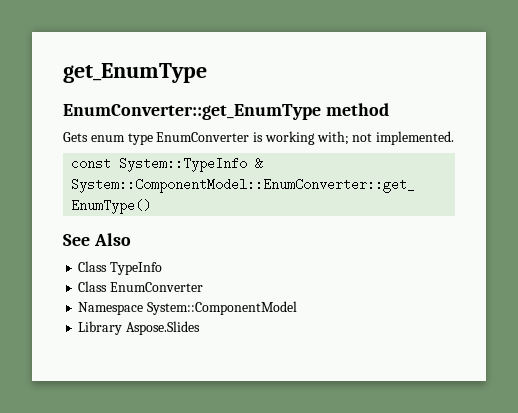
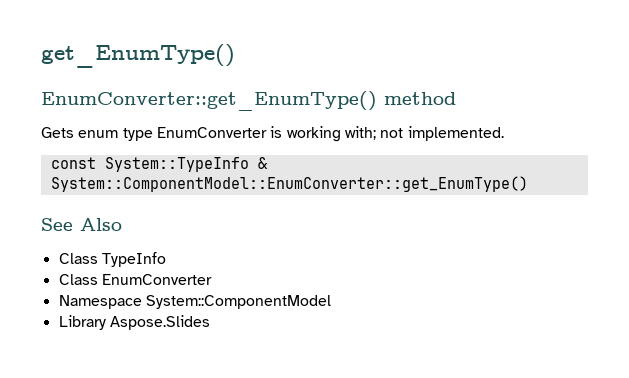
[63,63,207,83] [63,104,321,120] get_EnumType // EnumConverter::get_EnumType -> [41,44,235,68] [41,91,377,111] get_EnumType() // EnumConverter::get_EnumType()

